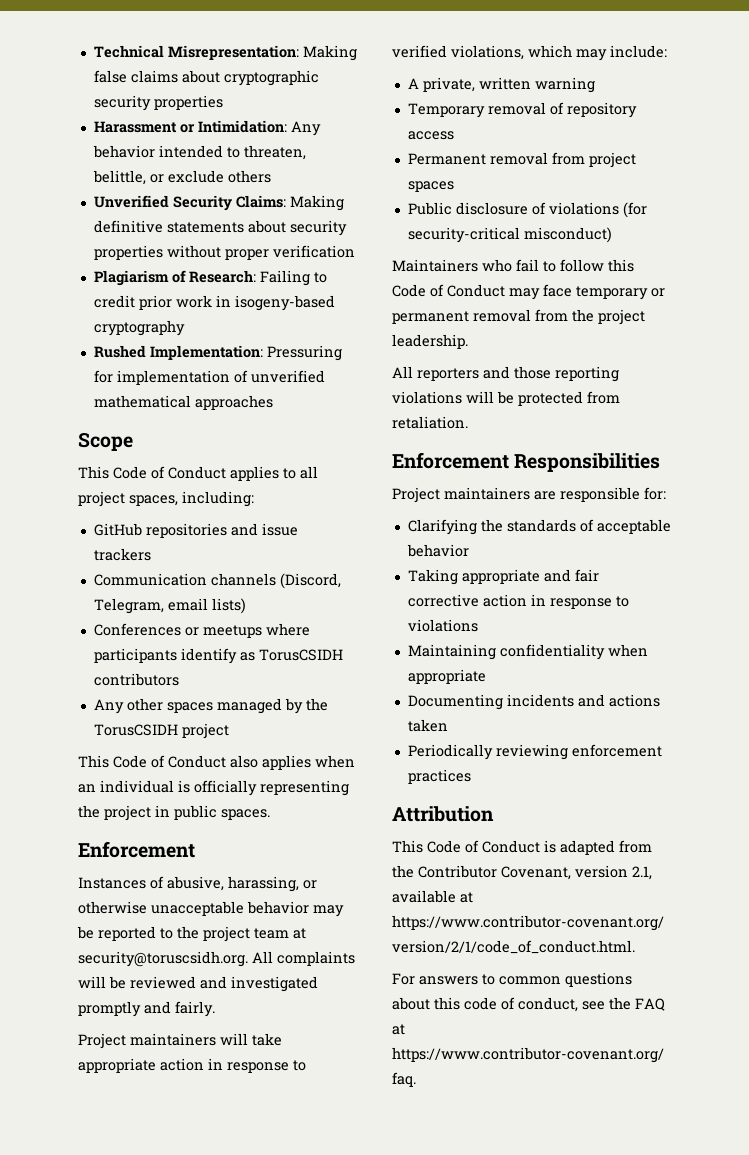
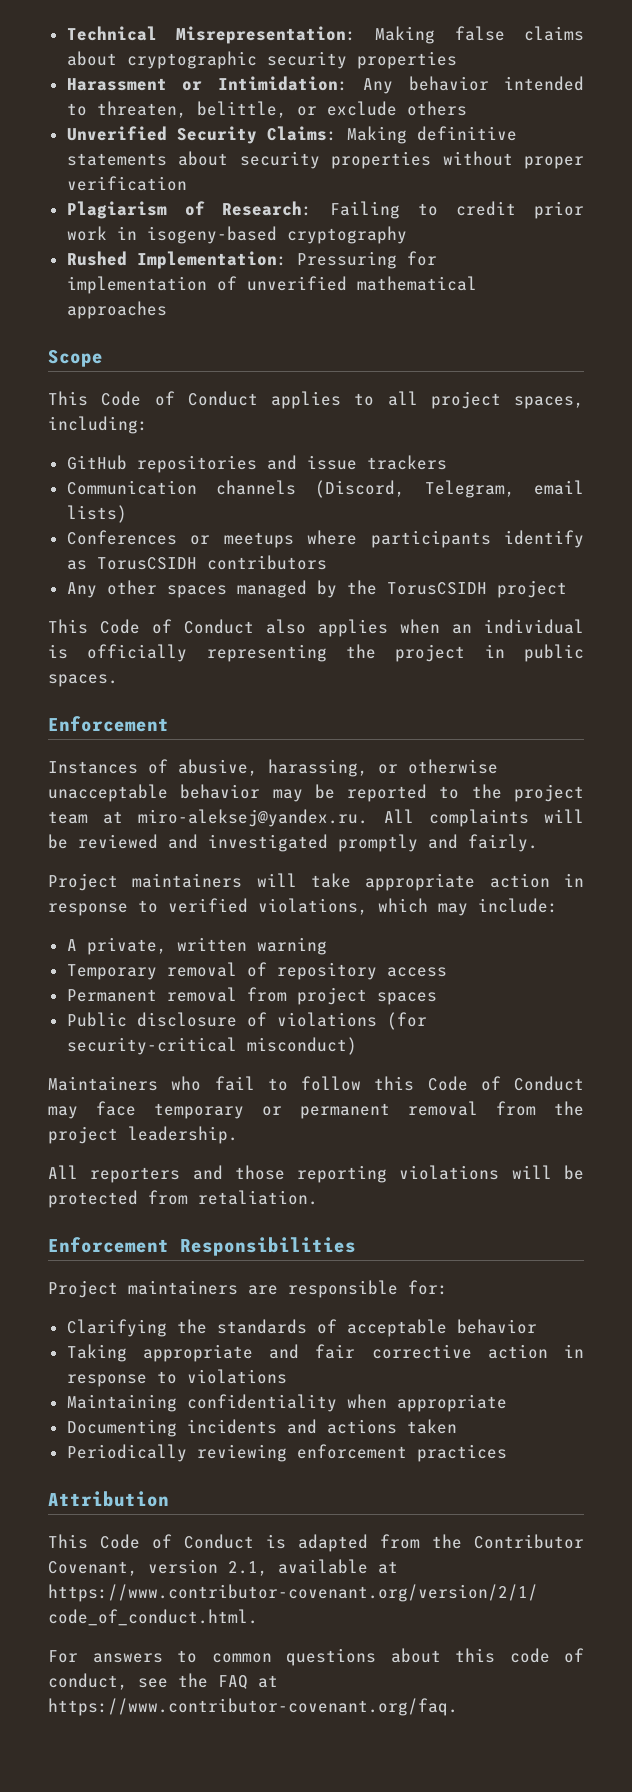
[78,951,248,967] security@toruscsidh.org. -> [138,809,369,827] miro-aleksej@yandex.ru.

